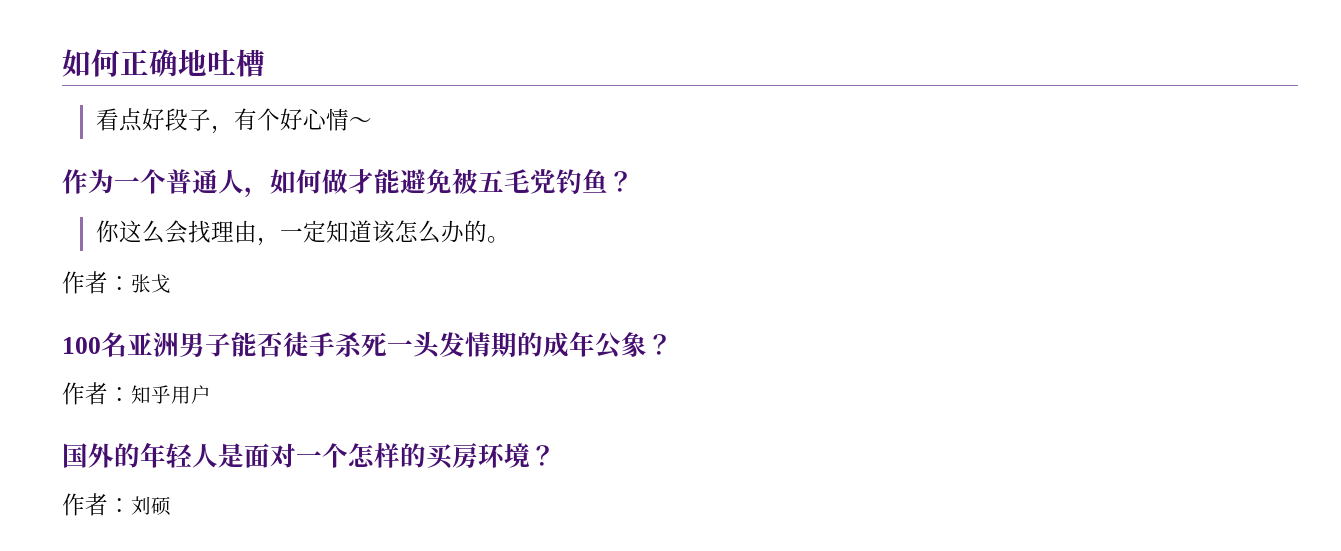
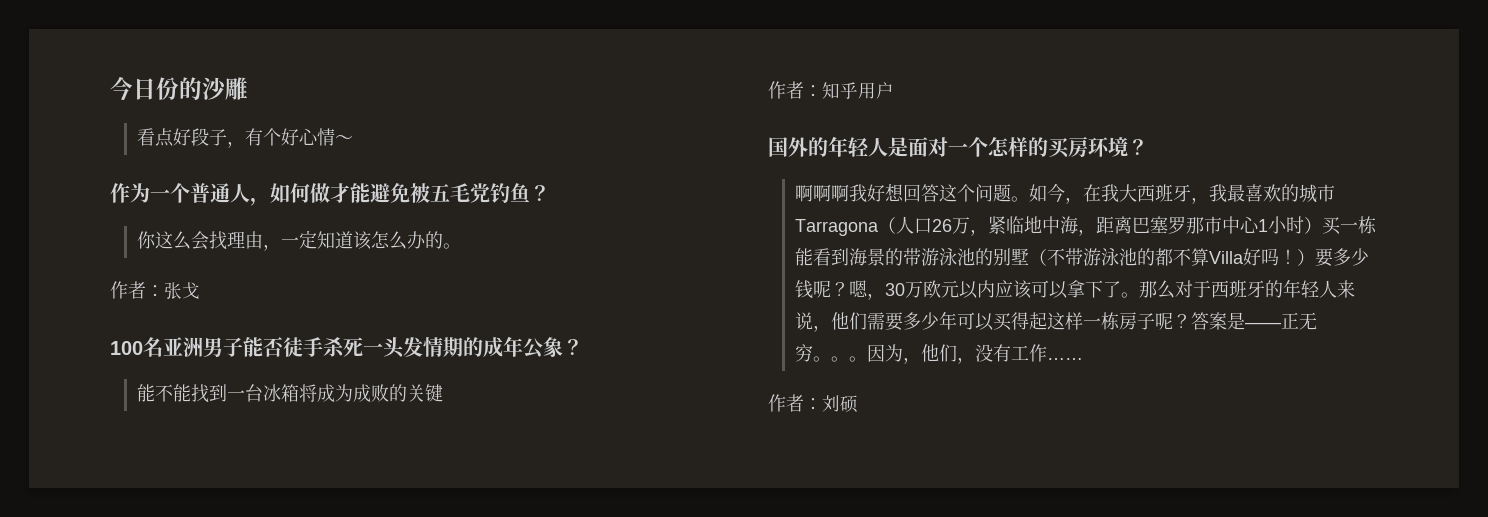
[62,49,265,77] 如何正确地吐槽 -> [110,77,248,101] 今日份的沙雕
(673, 344) none -> [136,384,443,403] // 能不能找到一台冰箱将成为成败的关键
(556, 455) none -> [794,183,1335,204] [794,216,1377,236] [794,248,1369,267] [794,279,1355,300] [794,311,1317,332] [794,344,1083,364] // 啊啊啊我好想回答这个问题。如今，在我大西班牙，我最喜欢的城市Tarragona（人口26万，紧临地中海，距离巴塞罗那市中心1小时）买一栋能看到海景的带游泳池的别墅（不带游泳池的都不算Villa好吗！）要多少钱呢？嗯，30万欧元以内应该可以拿下了。那么对于西班牙的年轻人来说，他们需要多少年可以买得起这样一栋房子呢？答案是——正无穷。。。因为，他们，没有工作……

